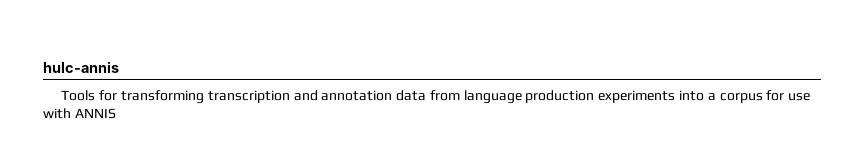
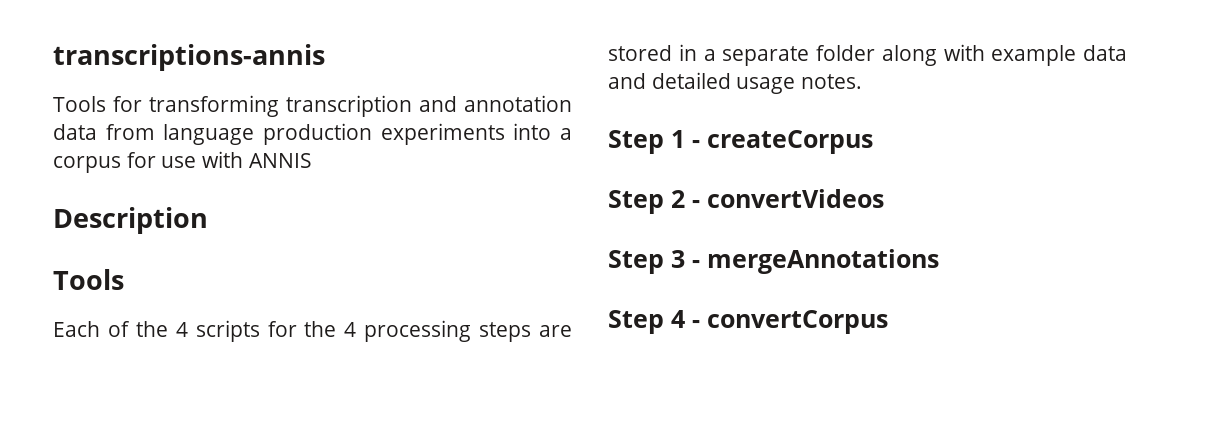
[43,61,119,73] hulc-annis -> [53,44,325,71] transcriptions-annis
(116, 113) none -> [53,207,208,234] [53,269,124,290] [53,320,572,342] [608,44,1127,66] [608,72,863,94] [608,130,873,154] [608,189,884,214] [608,249,939,274] [608,310,888,334] // Description // Tools // Each of the 4 scripts for the 4 processing steps are stored in a separate folder along with example data and detailed usage notes. // Step 1 - createCorpus // Step 2 - convertVideos // Step 3 - mergeAnnotations // Step 4 - convertCorpus

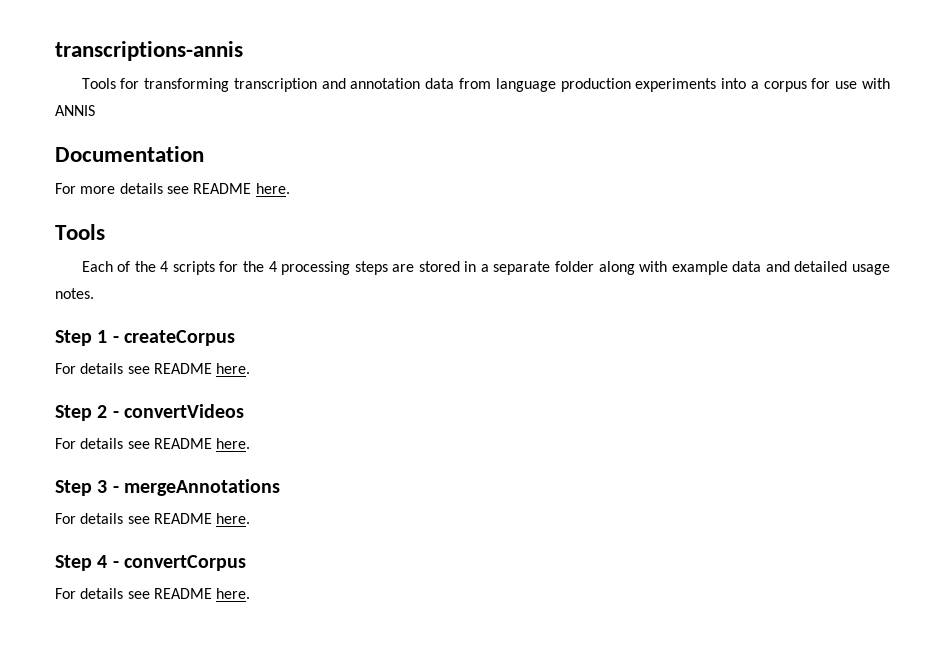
[53,207,208,234] Description -> [55,146,204,162] [55,183,290,194] Documentation // For more details see README here.
(873, 142) none -> [55,363,251,374] // For details see README here.
(884, 198) none -> [55,438,251,449] // For details see README here.
(939, 261) none -> [55,513,251,524] // For details see README here.
(888, 322) none -> [55,588,251,599] // For details see README here.

